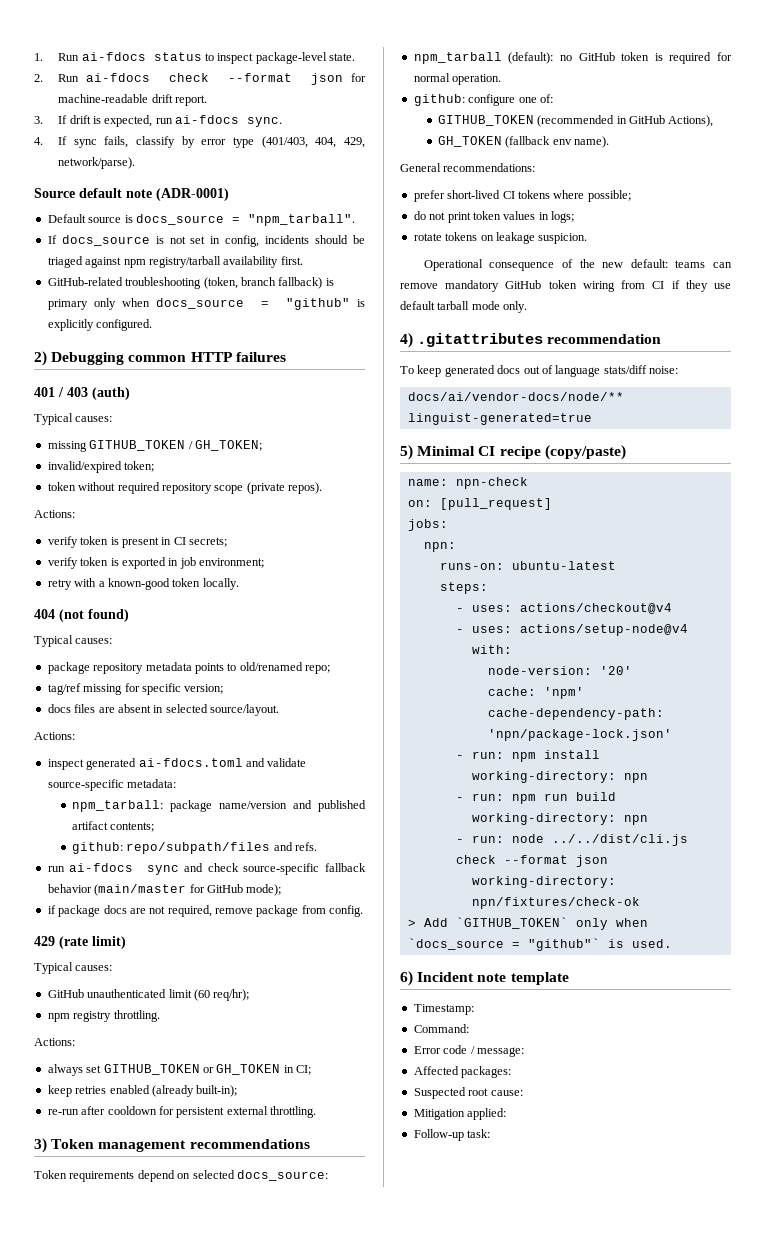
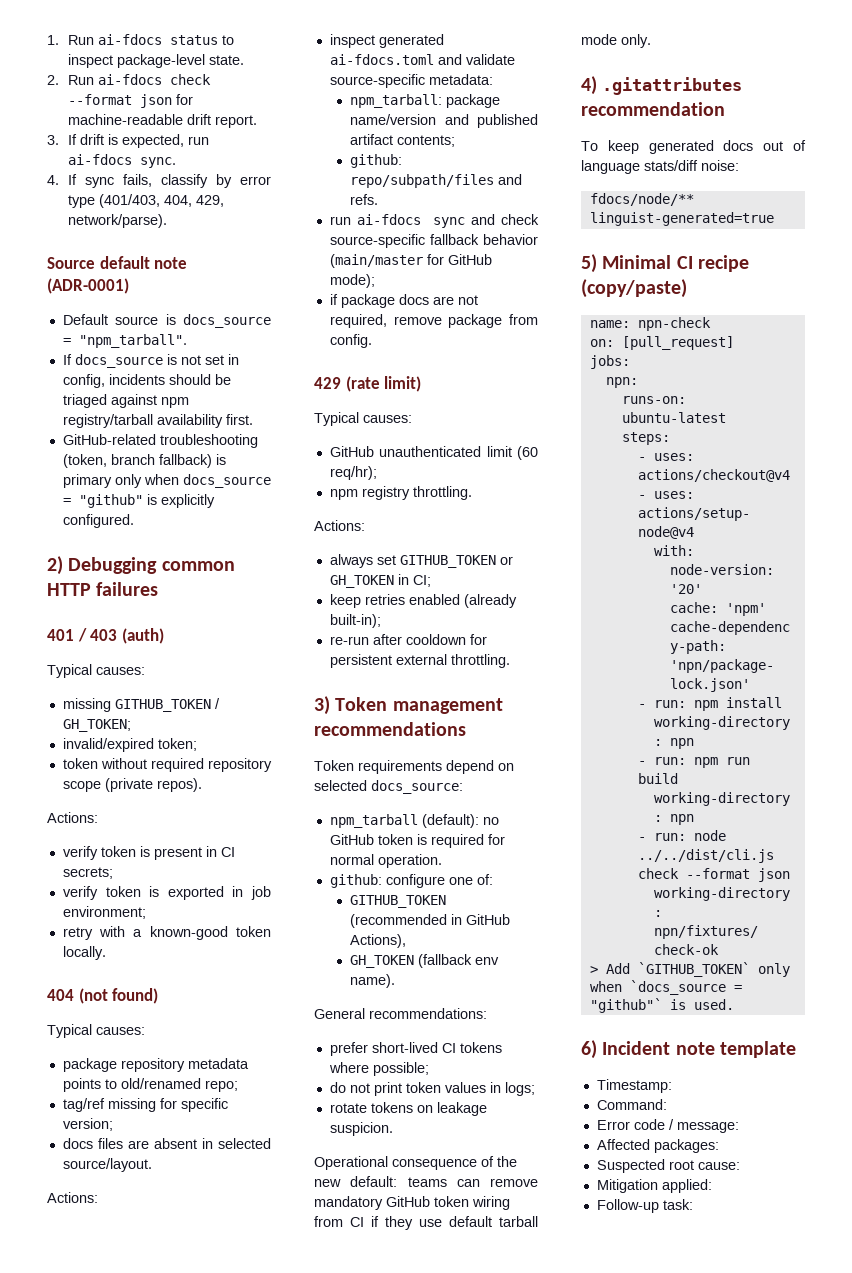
[407,392,624,401] docs/ai/vendor-docs/node/** -> [589,193,694,206] fdocs/node/**

